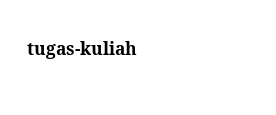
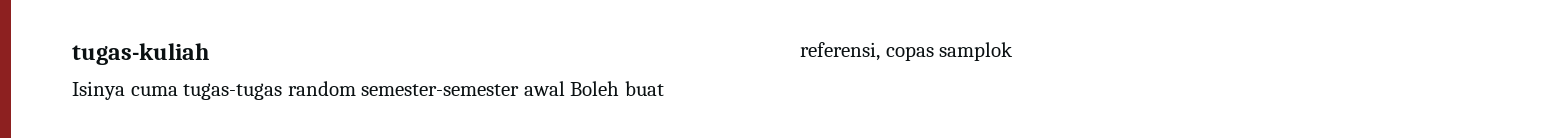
(137, 50) none -> [72,81,664,100] [800,42,1014,61] // Isinya cuma tugas-tugas random semester-semester awal Boleh buat referensi, copas samplok

